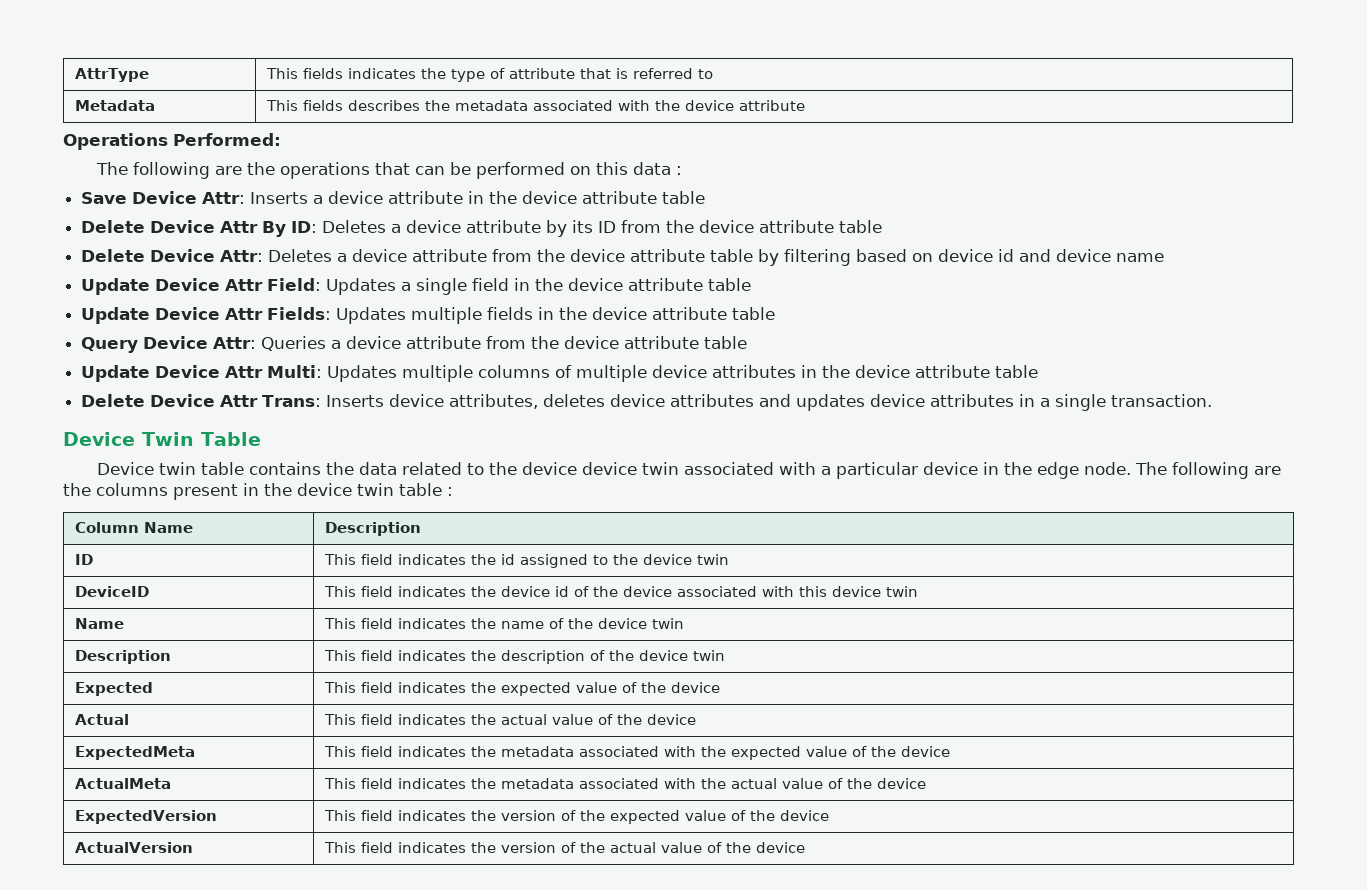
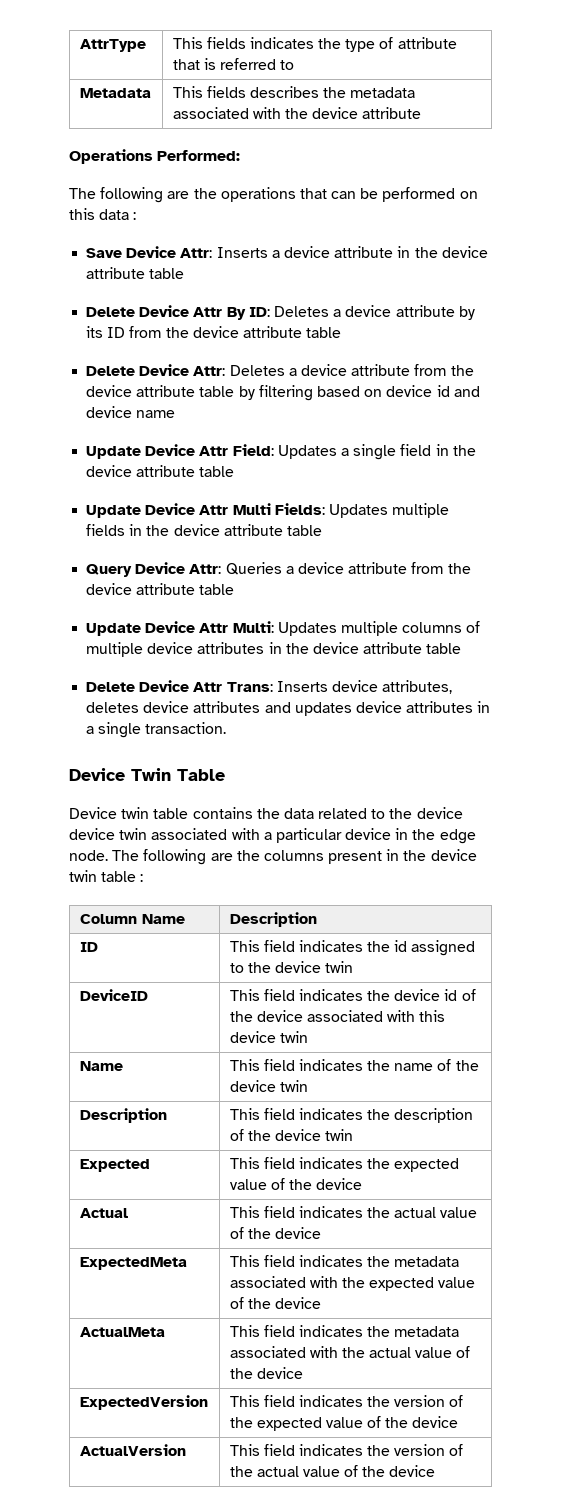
(264, 314) none -> [232,503,271,515] Multi

